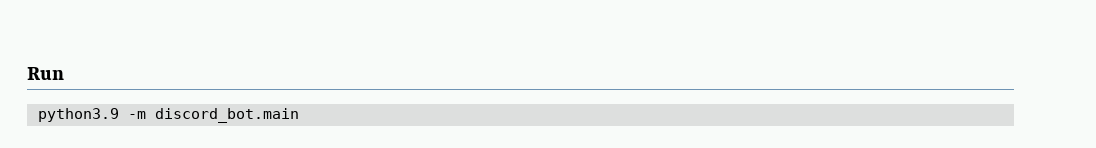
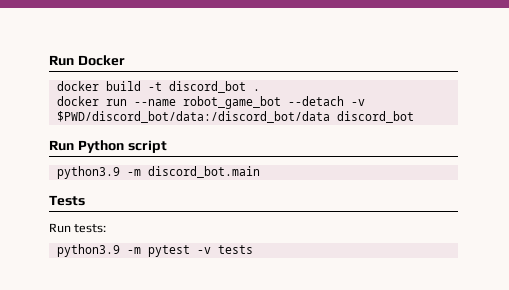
[27,67,64,80] [38,108,300,123] Run // python3.9 -m discord_bot.main -> [49,55,125,66] [56,81,260,93] [56,96,365,109] [56,111,414,123] [49,140,167,153] [56,166,260,179] [49,195,85,206] [49,223,107,233] [56,244,253,257] Run Docker // docker build -t discord_bot . // docker run --name robot_game_bot --detach -v $PWD/discord_bot/data:/discord_bot/data discord_bot // Run Python script // python3.9 -m discord_bot.main // Tests // Run tests: // python3.9 -m pytest -v tests

